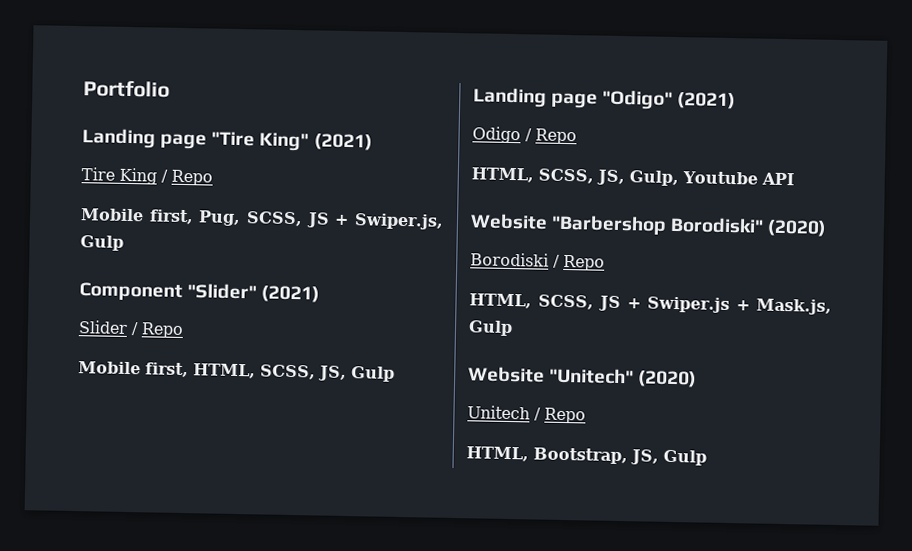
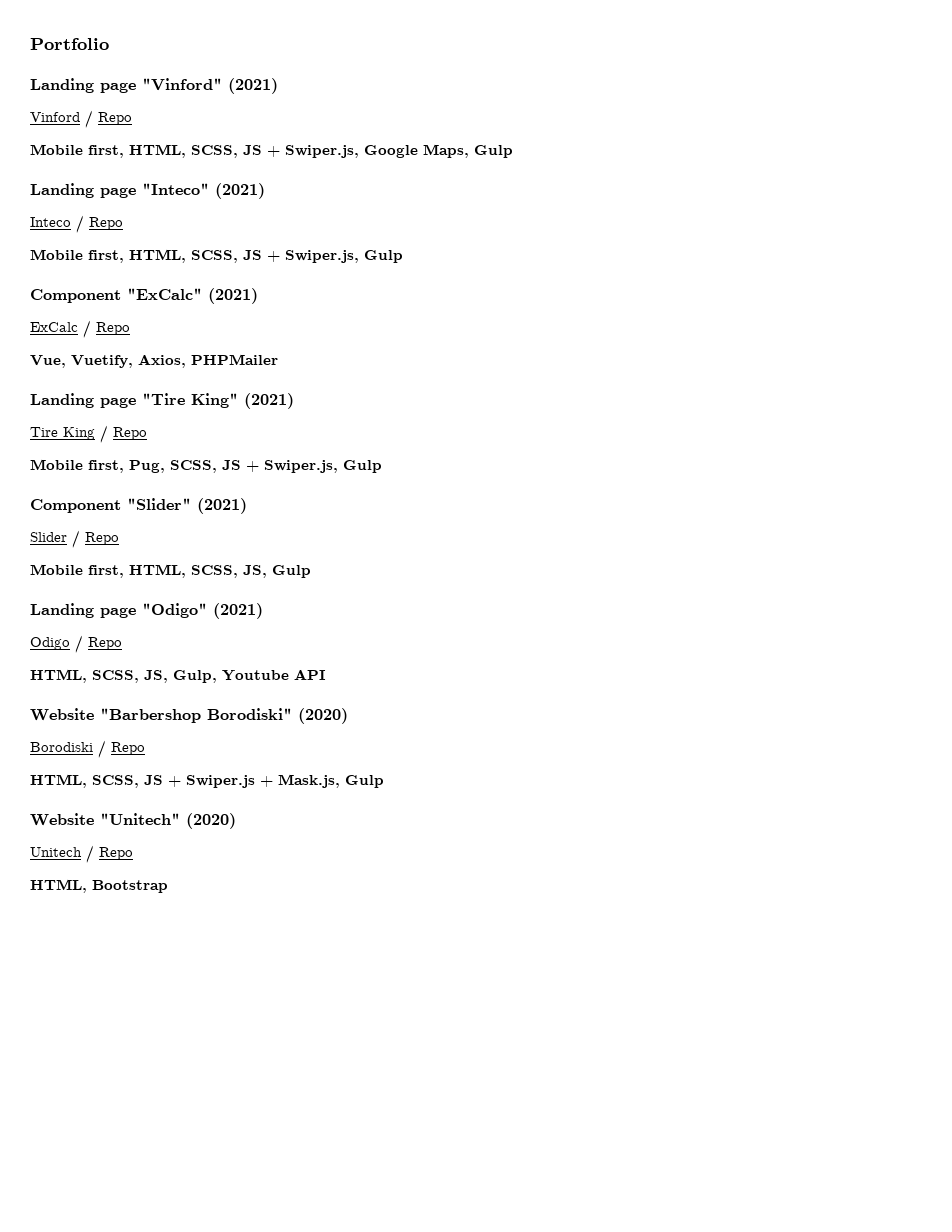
(170, 89) none -> [30,78,278,94] [30,110,132,128] [30,144,513,158] [30,183,265,199] [30,215,123,233] [30,249,403,263] [30,288,258,304] [30,320,130,338] [30,354,278,368] // Landing page "Vinford" (2021) // Vinford / Repo // Mobile first, HTML, SCSS, JS + Swiper.js, Google Maps, Gulp // Landing page "Inteco" (2021) // Inteco / Repo // Mobile first, HTML, SCSS, JS + Swiper.js, Gulp // Component "ExCalc" (2021) // ExCalc / Repo // Vue, Vuetify, Axios, PHPMailer
[533,447,707,466] Bootstrap, JS, Gulp -> [92,880,168,893] Bootstrap

